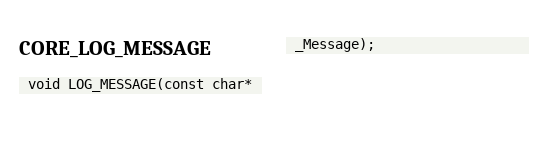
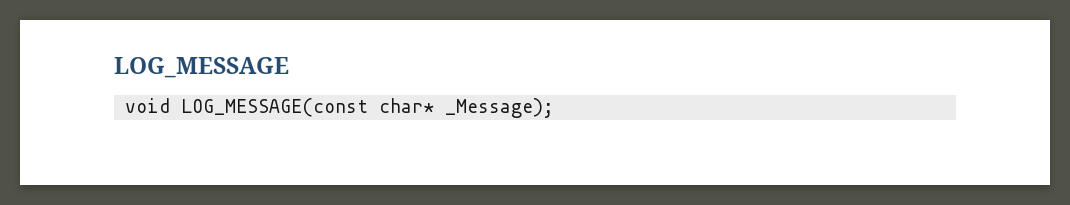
[19,41,211,58] CORE_LOG_MESSAGE -> [114,57,289,78] LOG_MESSAGE

